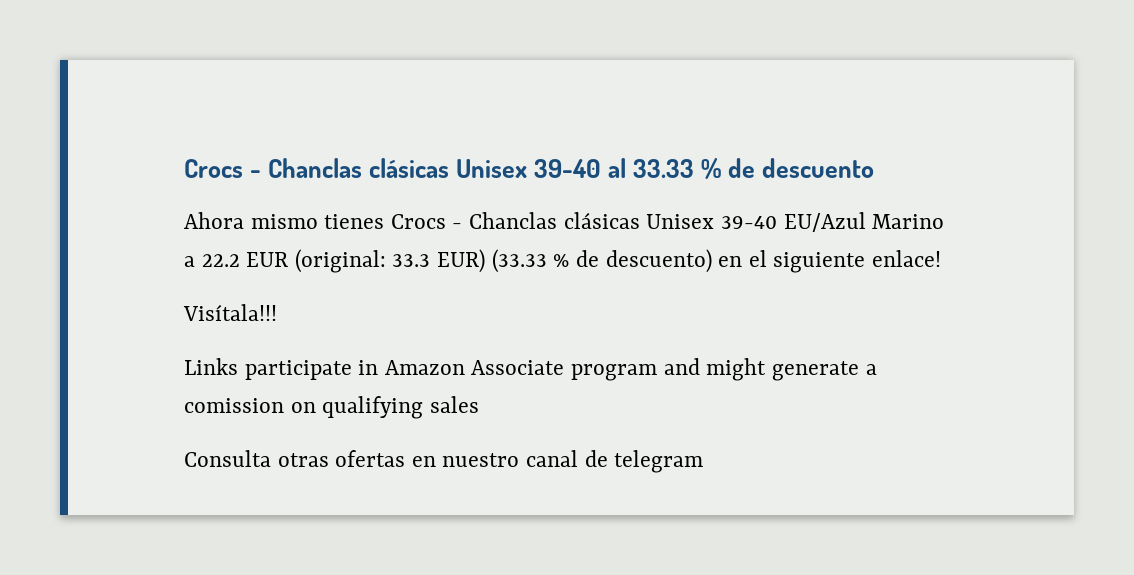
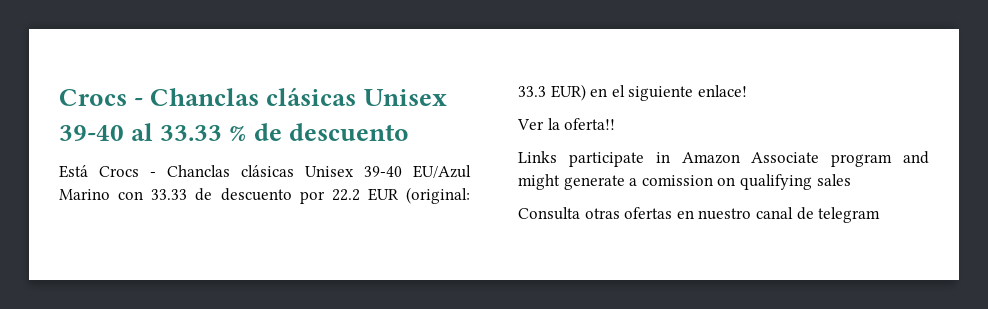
[184,212,385,229] Ahora mismo tienes -> [59,165,88,178] Está
[184,256,195,267] a -> [118,188,325,204] con 33.33 de descuento por
[491,249,712,273] (33.33 % de descuento) -> (586, 92) none
[183,304,277,321] Visítala!!! -> [517,118,616,130] Ver la oferta!!

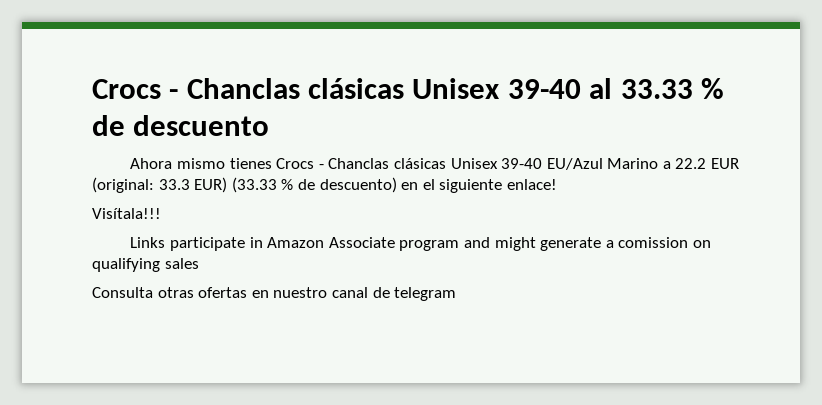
[59,165,88,178] Está -> [130,158,272,169] Ahora mismo tienes
[118,188,325,204] con 33.33 de descuento por -> [662,161,671,169] a
(586, 92) none -> [231,177,397,193] (33.33 % de descuento)
[517,118,616,130] Ver la oferta!! -> [92,208,161,219] Visítala!!!

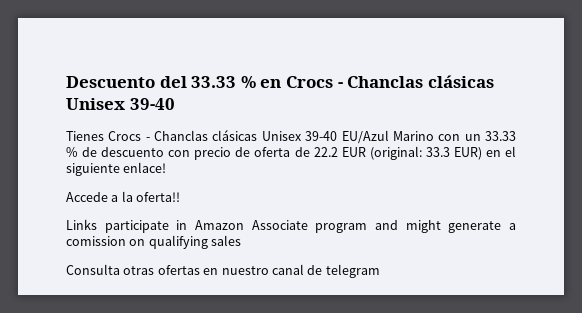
[92,78,724,99] [92,115,270,136] [130,158,272,169] Crocs - Chanclas clásicas Unisex 39-40 al 33.33 % de descuento // Ahora mismo tienes -> [66,75,494,88] [66,98,175,110] [66,131,104,141] Descuento del 33.33 % en Crocs - Chanclas clásicas Unisex 39-40 // Tienes
[662,161,671,169] a -> [438,131,516,141] [66,147,310,160] con un 33.33 % de descuento con precio de oferta de
[231,177,397,193] (33.33 % de descuento) -> (482, 153) none
[92,208,161,219] Visítala!!! -> [66,191,181,202] Accede a la oferta!!

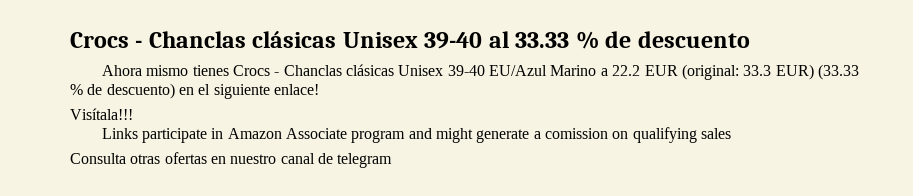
[66,75,494,88] [66,98,175,110] [66,131,104,141] Descuento del 33.33 % en Crocs - Chanclas clásicas Unisex 39-40 // Tienes -> [70,31,750,49] [101,65,229,76] Crocs - Chanclas clásicas Unisex 39-40 al 33.33 % de descuento // Ahora mismo tienes
[438,131,516,141] [66,147,310,160] con un 33.33 % de descuento con precio de oferta de -> [600,68,608,76] a
(482, 153) none -> [817,64,859,80] [70,83,175,99] (33.33 % de descuento)
[66,191,181,202] Accede a la oferta!! -> [70,108,133,120] Visítala!!!

